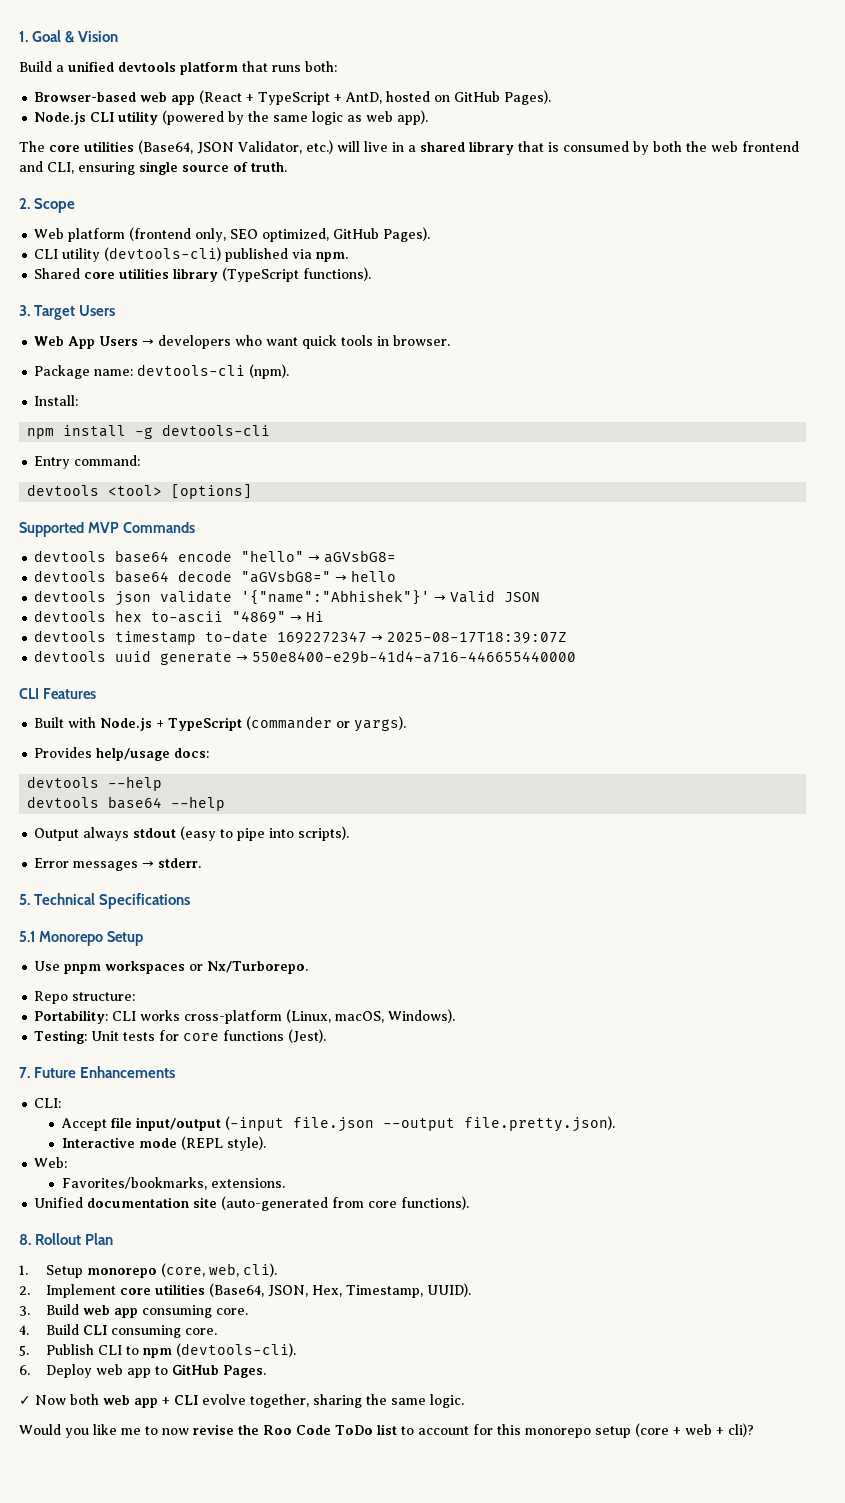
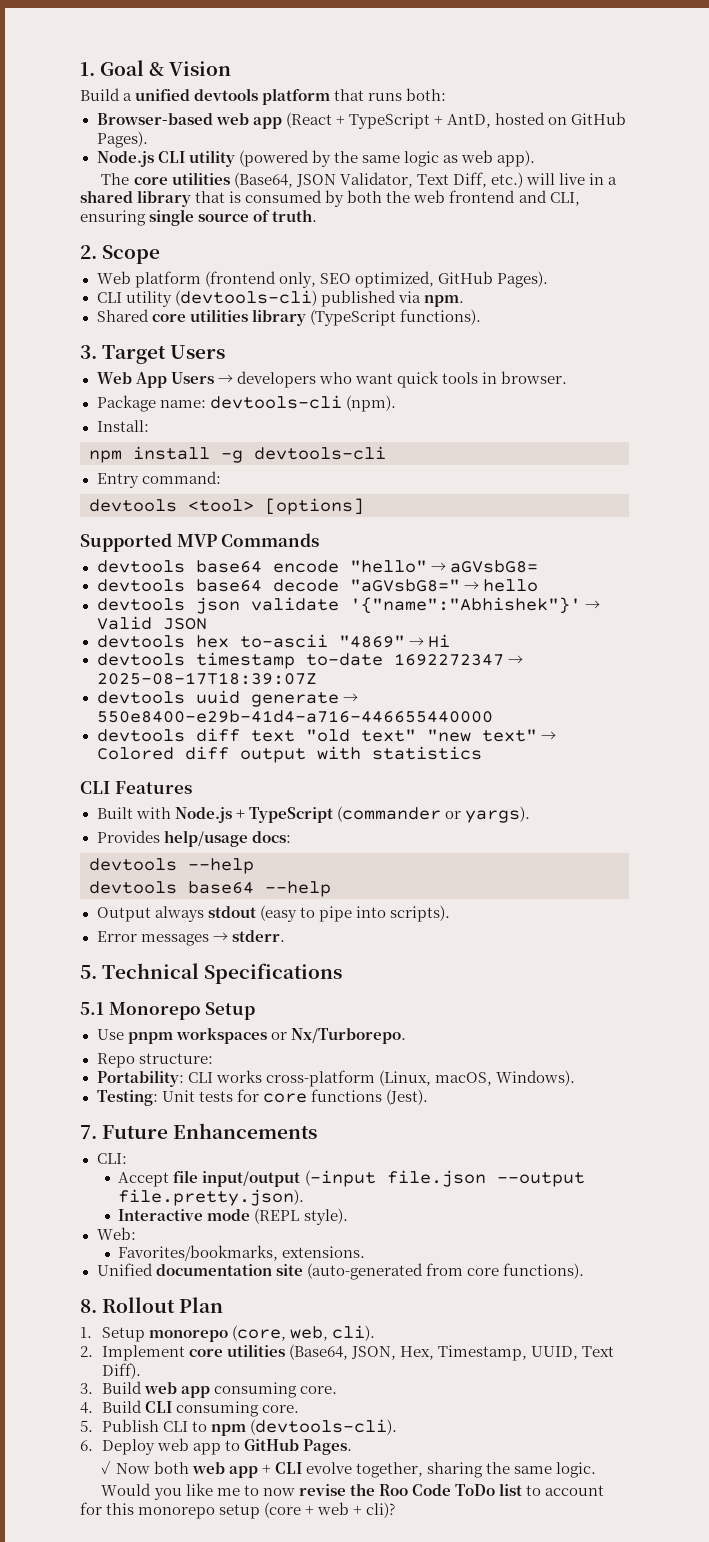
(302, 147) none -> [416,172,487,188] Text Diff,
(577, 657) none -> [96,728,556,742] [96,746,482,763] // devtools diff text "old text" "new text" → Colored diff output with statistics
[427,1283,472,1297] UUID). -> [531,1346,615,1360] [101,1363,141,1379] UUID, Text Diff).

